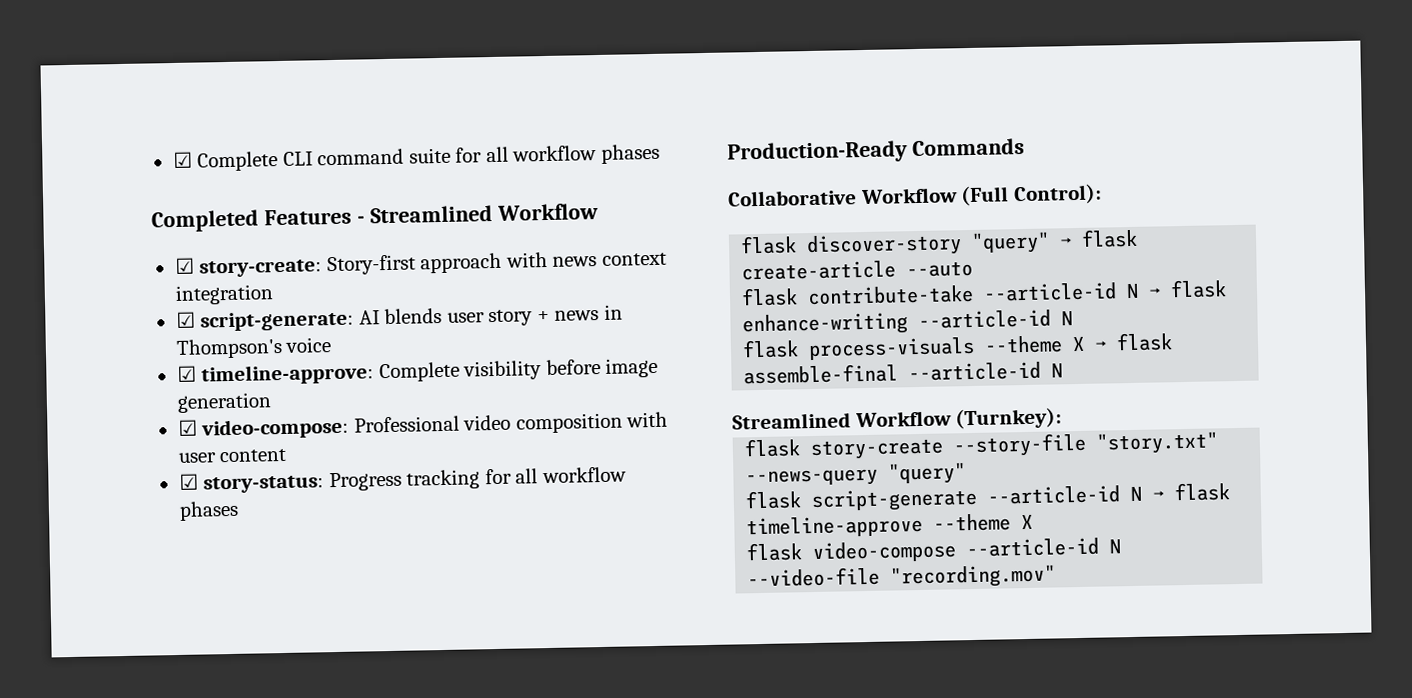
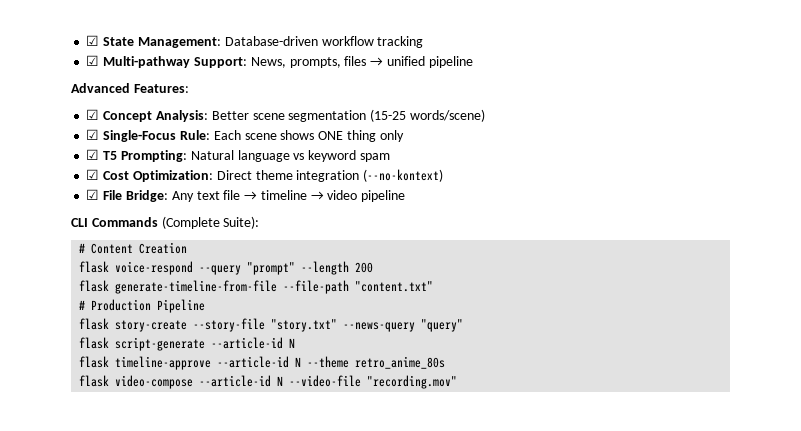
[172,143,660,172] [151,203,599,233] [174,251,667,278] [174,284,274,305] [175,304,623,332] [175,337,332,359] [176,357,659,386] [176,392,272,413] [177,411,669,440] [177,448,288,463] [178,466,627,494] [178,500,239,521] [727,137,1025,165] [728,183,1102,207] [740,228,1139,258] [741,260,974,281] [741,279,1228,307] [742,309,1074,337] [742,332,1174,361] [743,361,1064,385] [732,407,1063,430] ☑ Complete CLI command suite for all workflow phases // Completed Features - Streamlined Workflow // ☑ story-create: Story-first approach with news context integration // ☑ script-generate: AI blends user story + news in Thompson's voice // ☑ timeline-approve: Complete visibility before image generation // ☑ video-compose: Professional video composition with user content // ☑ story-status: Progress tracking for all workflow phases // Production-Ready Commands // Collaborative Workflow (Full Control): // flask discover-story "query" → flask create-article --auto // flask contribute-take --article-id N → flask enhance-writing --article-id N // flask process-visuals --theme X → flask assemble-final --article-id N // Streamlined Workflow (Turnkey): -> [86,35,424,48] [86,55,473,68] [71,83,189,93] [86,109,485,122] [86,129,404,142] [86,149,390,162] [86,169,444,182] [86,189,406,202] [71,216,260,229] [79,242,188,254] [79,261,374,275] [79,280,434,294] [79,299,206,313] ☑ State Management: Database-driven workflow tracking // ☑ Multi-pathway Support: News, prompts, files → unified pipeline // Advanced Features: // ☑ Concept Analysis: Better scene segmentation (15-25 words/scene) // ☑ Single-Focus Rule: Each scene shows ONE thing only // ☑ T5 Prompting: Natural language vs keyword spam // ☑ Cost Optimization: Direct theme integration (--no-kontext) // ☑ File Bridge: Any text file → timeline → video pipeline // CLI Commands (Complete Suite): // # Content Creation // flask voice-respond --query "prompt" --length 200 // flask generate-timeline-from-file --file-path "content.txt" // # Production Pipeline
[1152,490,1165,501] → -> (296, 343) //
[933,513,1034,532] --theme X -> [217,356,446,369] --article-id N --theme retro_anime_80s

